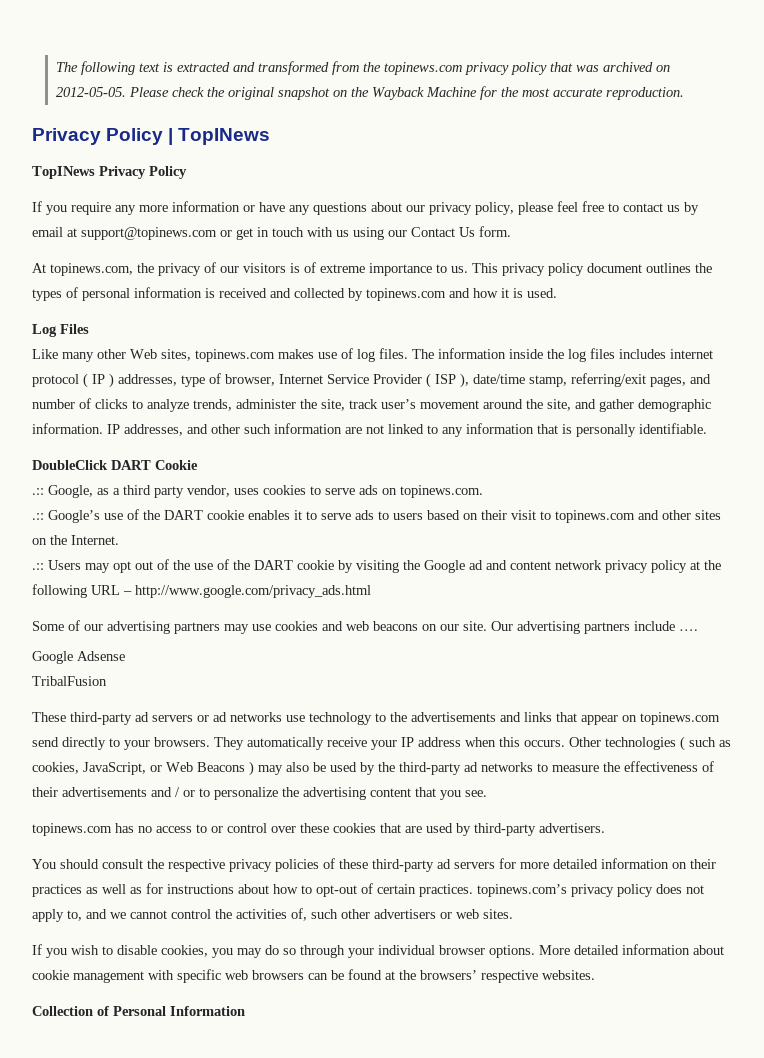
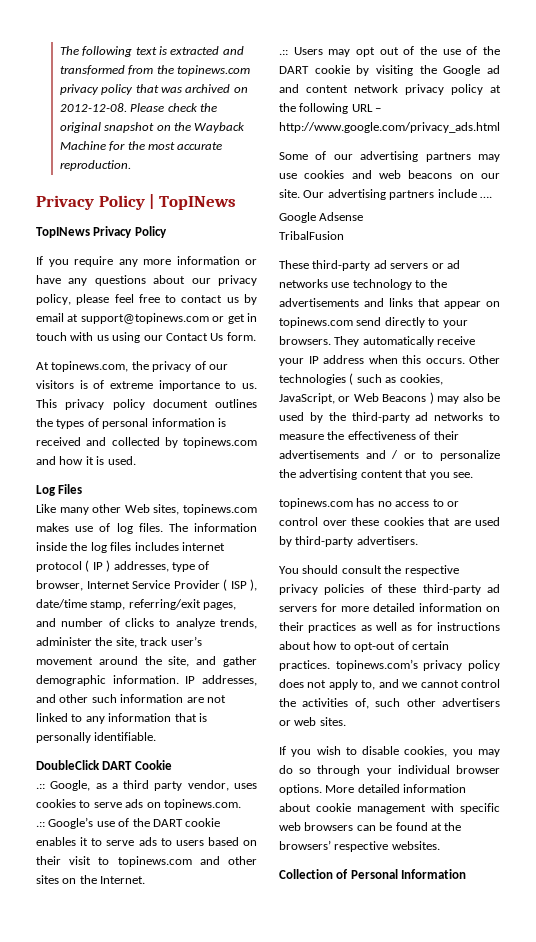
[55,87,126,97] 2012-05-05. -> [59,103,127,112] 2012-12-08.

